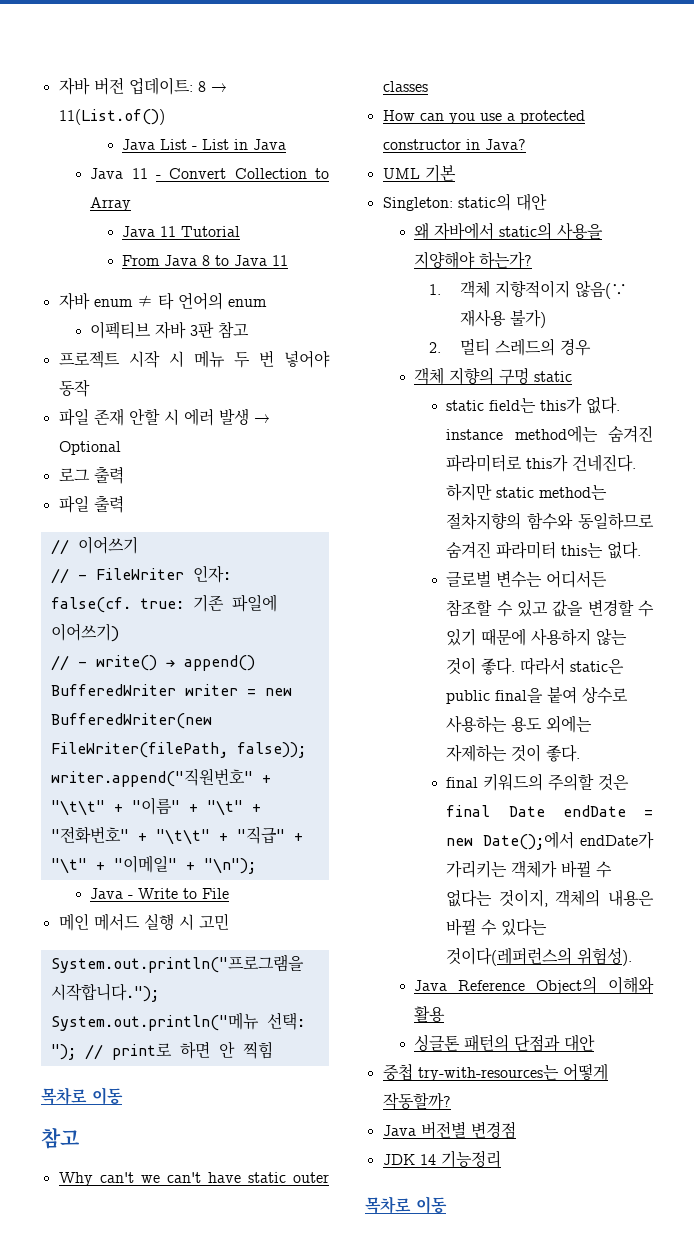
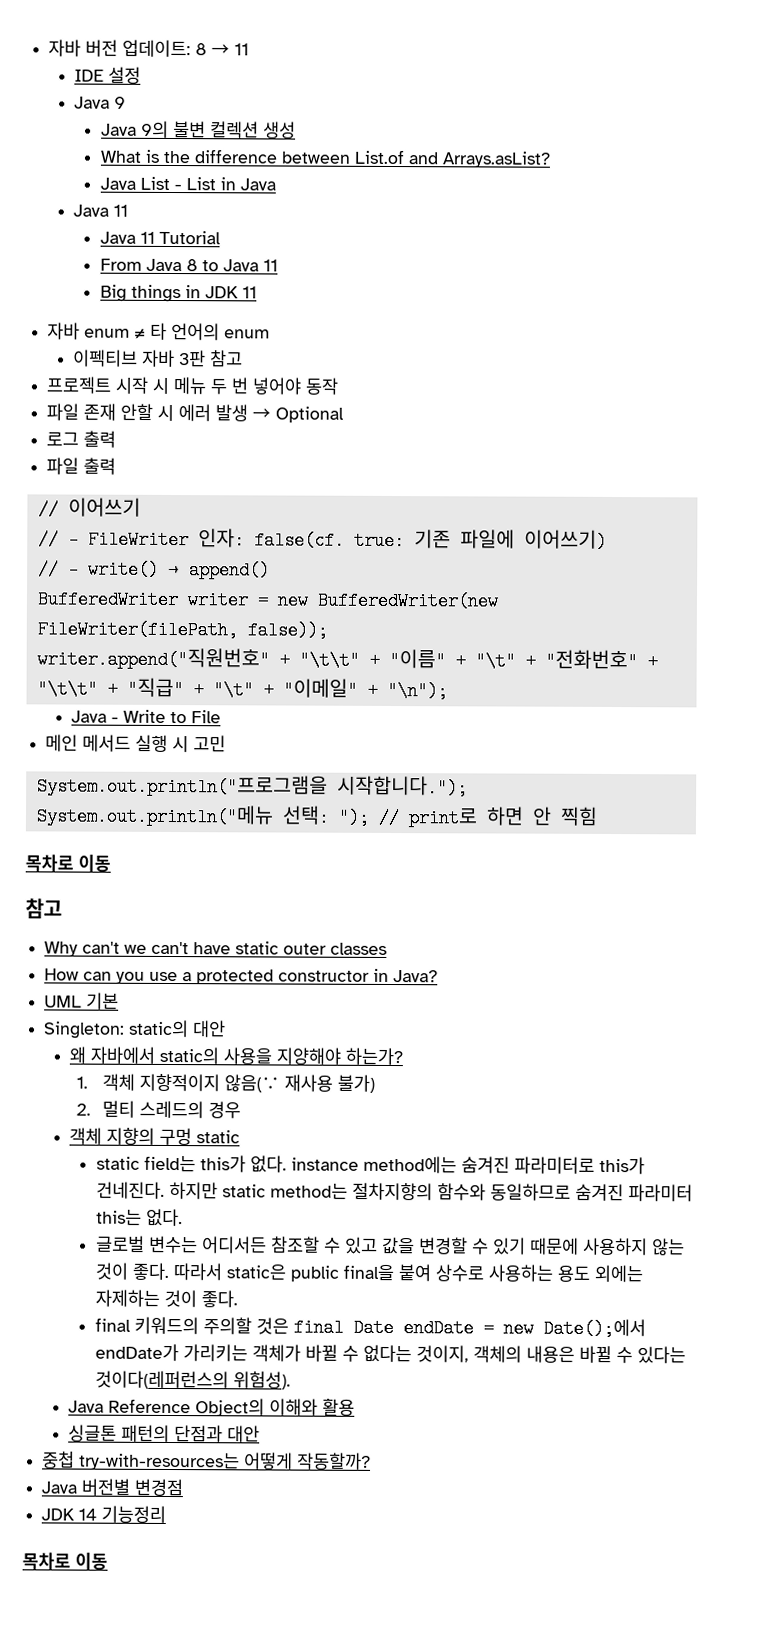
[58,109,165,125] 11(List.of()) -> [234,43,250,56] [74,66,142,84] [74,96,127,109] [100,120,296,139] [99,149,551,168] 11 // IDE 설정 // Java 9 // Java 9의 불변 컬렉션 생성 // What is the difference between List.of and Arrays.asList?
[156,168,329,179] [90,197,132,211] - Convert Collection to Array -> (129, 210) none
(289, 260) none -> [99,284,257,303] // Big things in JDK 11

